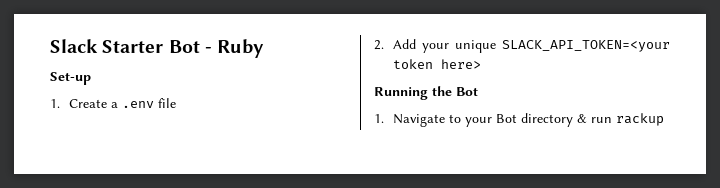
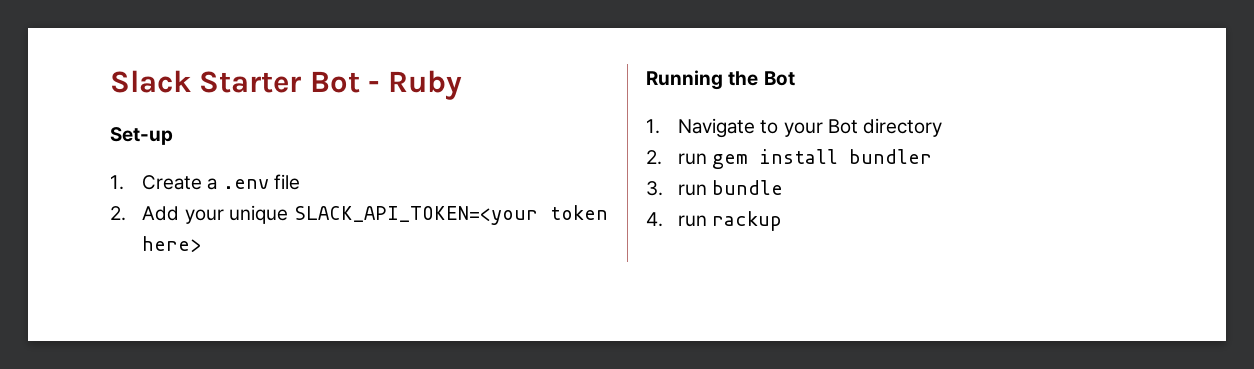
[576,114,587,123] & -> [646,149,933,169] [646,180,784,196] [646,212,663,227] // 2. run gem install bundler // 3. run bundle // 4.

